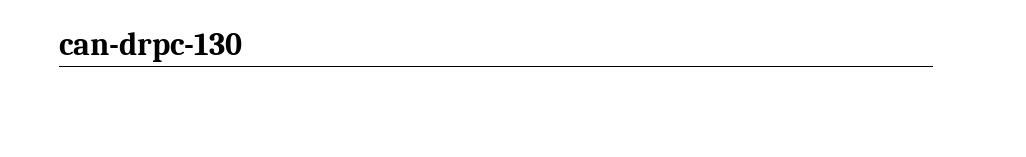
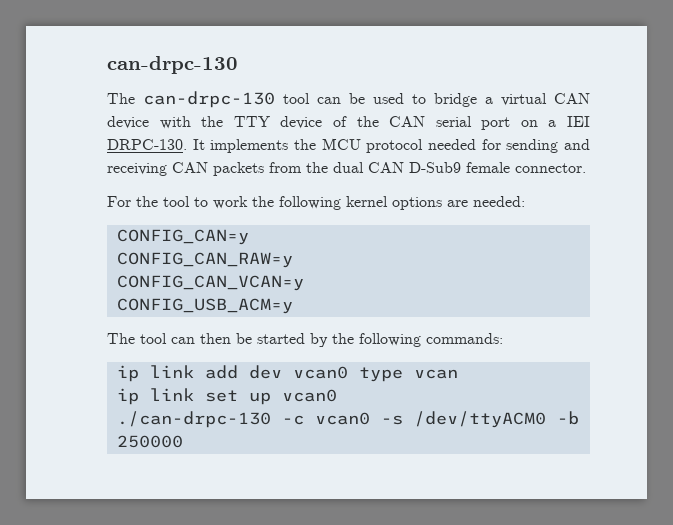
[59,32,242,62] can-drpc-130 -> [107,56,238,74] [107,91,590,108] [107,116,590,130] [107,138,590,153] [107,162,586,176] [107,196,525,210] [116,229,249,245] [116,252,293,268] [116,275,304,291] [116,298,293,314] [107,333,503,347] [116,365,458,382] [116,388,337,405] [116,411,579,428] [116,435,183,448] can-drpc-130 // The can-drpc-130 tool can be used to bridge a virtual CAN device with the TTY device of the CAN serial port on a IEI DRPC-130. It implements the MCU protocol needed for sending and receiving CAN packets from the dual CAN D-Sub9 female connector. // For the tool to work the following kernel options are needed: // CONFIG_CAN=y // CONFIG_CAN_RAW=y // CONFIG_CAN_VCAN=y // CONFIG_USB_ACM=y // The tool can then be started by the following commands: // ip link add dev vcan0 type vcan // ip link set up vcan0 // ./can-drpc-130 -c vcan0 -s /dev/ttyACM0 -b 250000

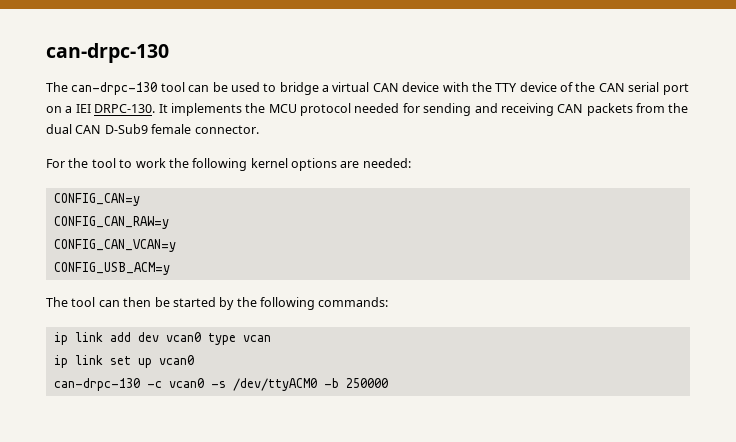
[116,411,271,428] ./can-drpc-130 -> [53,378,140,391] can-drpc-130

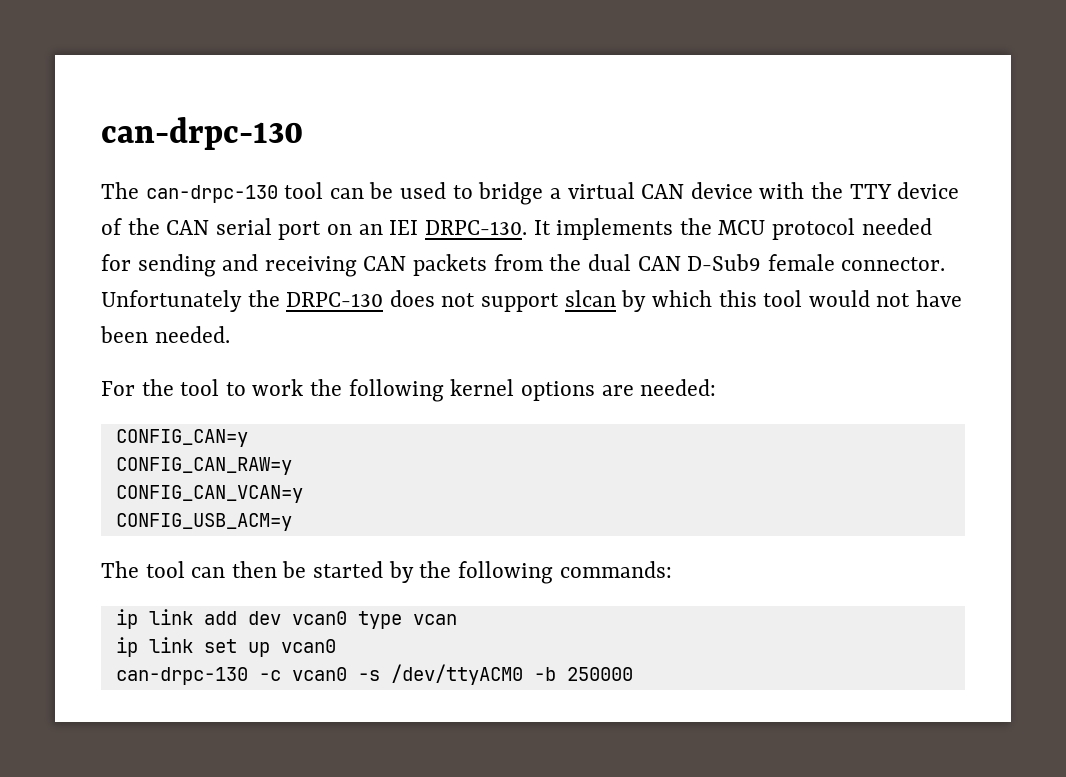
[65,106,73,113] a -> [358,224,383,235] an
(259, 129) none -> [101,290,962,312] [100,326,230,343] Unfortunately the DRPC-130 does not support slcan by which this tool would not have been needed.

